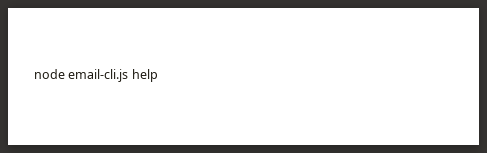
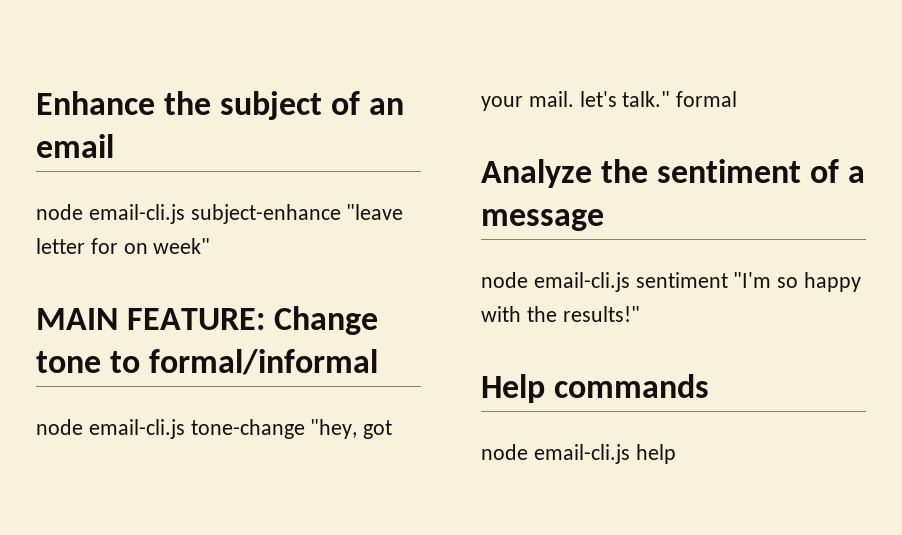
(34, 74) none -> [36,91,405,120] [36,134,114,158] [36,204,404,224] [36,238,211,254] [36,306,379,335] [36,349,379,375] [36,419,393,439] [481,91,738,111] [481,159,866,188] [481,209,604,231] [481,272,862,292] [481,306,640,322] [481,374,710,403] Enhance the subject of an email // node email-cli.js subject-enhance "leave letter for on week" // MAIN FEATURE: Change tone to formal/informal // node email-cli.js tone-change "hey, got your mail. let's talk." formal // Analyze the sentiment of a message // node email-cli.js sentiment "I'm so happy with the results!" // Help commands //

